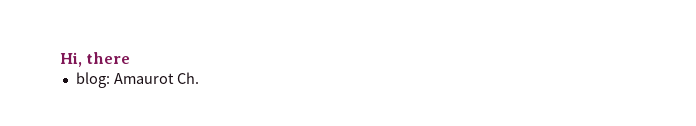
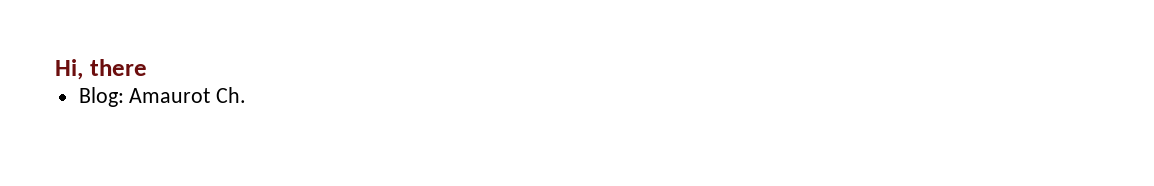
[75,72,110,88] blog: -> [78,87,124,107] Blog:

